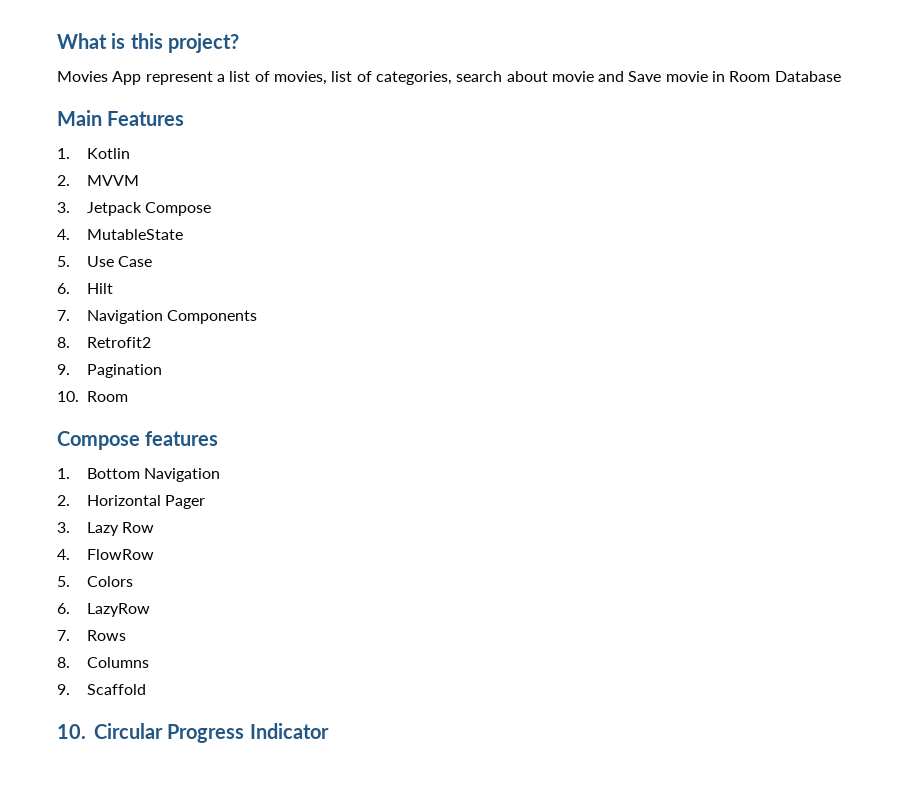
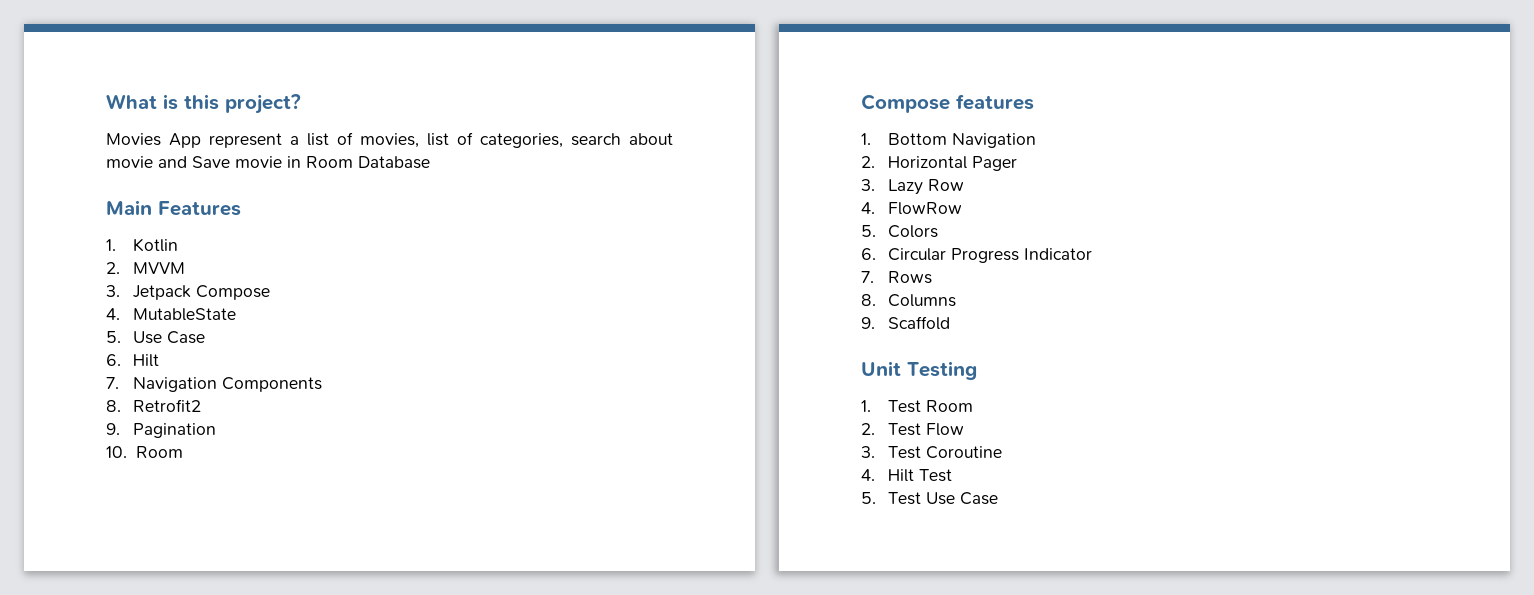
[86,603,150,617] LazyRow -> [888,248,1093,263] Circular Progress Indicator
[57,723,329,743] 10. Circular Progress Indicator -> [861,361,977,380] [861,400,974,413] [861,423,965,436] [861,446,1003,459] [861,469,953,482] [861,492,999,505] Unit Testing // 1. Test Room // 2. Test Flow // 3. Test Coroutine // 4. Hilt Test // 5. Test Use Case

